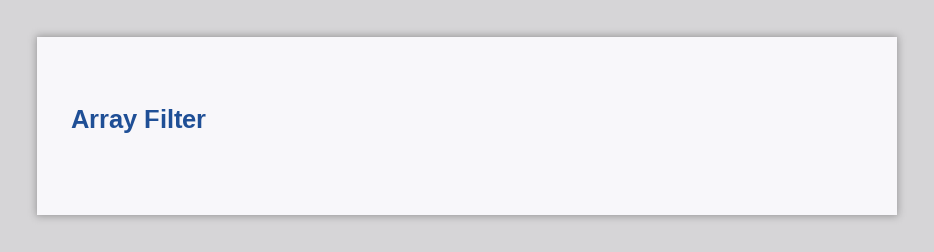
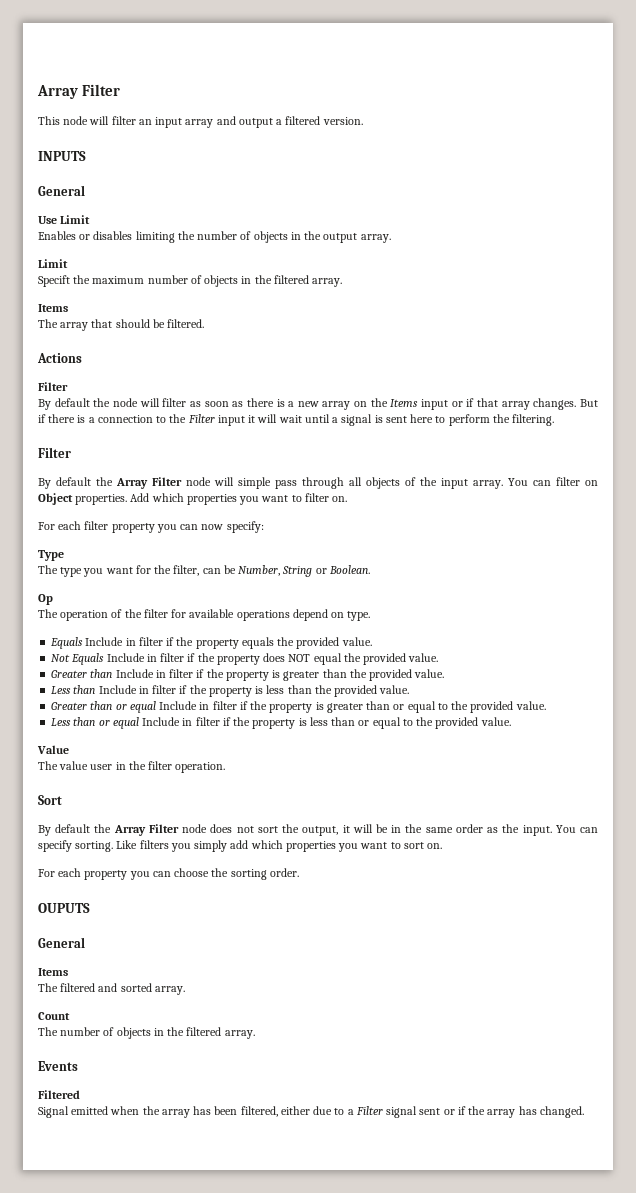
[71,109,206,133] Array Filter -> [37,84,121,99] [38,116,363,128] [38,151,86,161] [38,185,85,196] [38,215,91,224] [38,231,391,243] [38,259,68,268] [38,275,343,287] [38,304,68,312] [38,319,205,331] [37,353,82,363] [38,382,68,391] [38,398,599,410] [38,414,555,426] [38,447,71,458] [38,477,598,489] [38,493,348,505] [38,521,264,533] [38,550,64,561] [38,565,370,577] [38,594,53,605] [38,609,371,621] [50,637,372,649] [51,653,439,665] [51,669,445,681] [51,685,410,697] [51,701,546,713] [51,717,511,729] [37,745,69,754] [38,761,226,773] [38,795,62,805] [38,824,599,836] [38,840,443,852] [38,868,299,880] [38,903,90,913] [38,937,85,948] [38,968,68,976] [38,983,185,995] [38,1012,70,1020] [38,1027,255,1039] [38,1061,78,1071] [38,1090,80,1099] [38,1106,584,1118] Array Filter // This node will filter an input array and output a filtered version. // INPUTS // General // Use Limit // Enables or disables limiting the number of objects in the output array. // Limit // Specift the maximum number of objects in the filtered array. // Items // The array that should be filtered. // Actions // Filter // By default the node will filter as soon as there is a new array on the Items input or if that array changes. But if there is a connection to the Filter input it will wait until a signal is sent here to perform the filtering. // Filter // By default the Array Filter node will simple pass through all objects of the input array. You can filter on Object properties. Add which properties you want to filter on. // For each filter property you can now specify: // Type // The type you want for the filter, can be Number, String or Boolean. // Op // The operation of the filter for available operations depend on type. // Equals Include in filter if the property equals the provided value. // Not Equals Include in filter if the property does NOT equal the provided value. // Greater than Include in filter if the property is greater than the provided value. // Less than Include in filter if the property is less than the provided value. // Greater than or equal Include in filter if the property is greater than or equal to the provided value. // Less than or equal Include in filter if the property is less than or equal to the provided value. // Value // The value user in the filter operation. // Sort // By default the Array Filter node does not sort the output, it will be in the same order as the input. You can specify sorting. Like filters you simply add which properties you want to sort on. // For each property you can choose the sorting order. // OUPUTS // General // Items // The filtered and sorted array. // Count // The number of objects in the filtered array. // Events // Filtered // Signal emitted when the array has been filtered, either due to a Filter signal sent or if the array has changed.

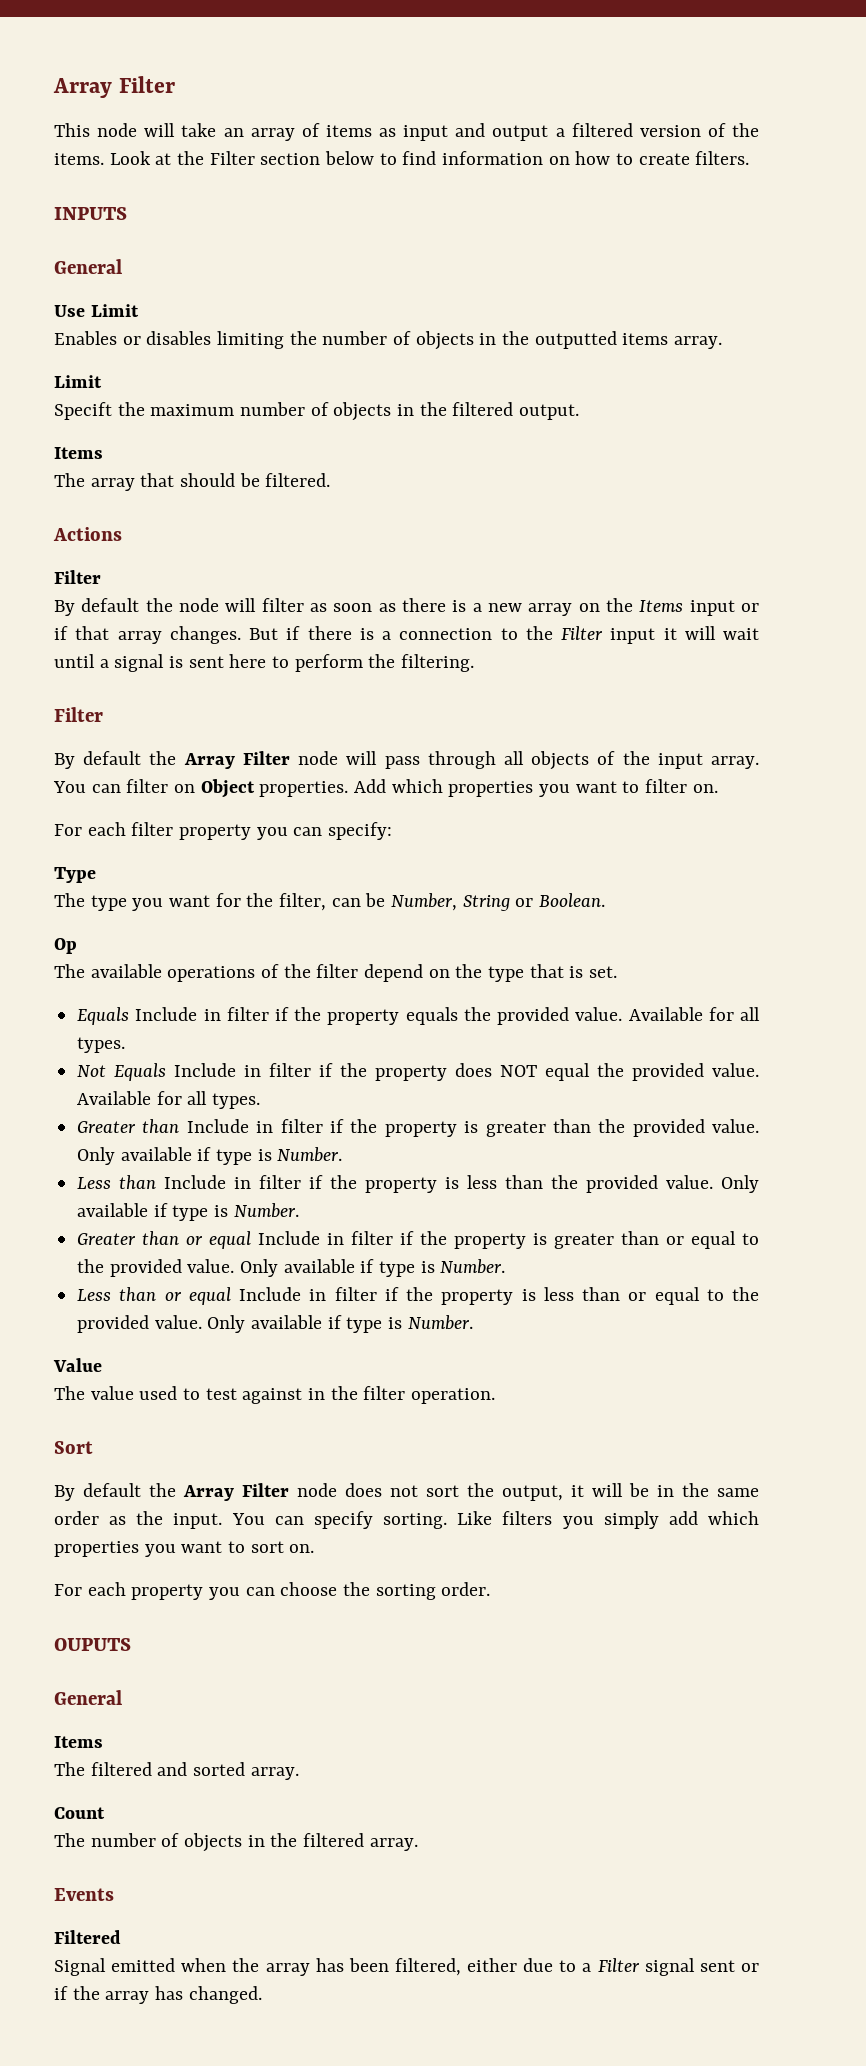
[111,116,363,128] filter an input array and output a filtered version. -> [181,123,759,141] [54,151,750,165] take an array of items as input and output a filtered version of the items. Look at the Filter section below to find information on how to create filters.
[323,233,358,243] output -> [534,331,669,349] outputted items
[312,278,343,287] array. -> [519,404,580,420] output.
[238,477,271,489] simple -> (378, 758) none
[201,524,224,530] now -> (323, 831) none
[60,610,109,621] operation -> [90,964,256,982] available operations
[171,609,371,621] for available operations depend on type. -> [364,964,618,982] depend on the type that is set.
(372, 641) none -> [628,1007,761,1021] [77,1037,126,1053] Available for all types.
(439, 657) none -> [77,1091,261,1109] Available for all types.
(445, 673) none -> [77,1147,343,1165] Only available if type is Number.
(410, 689) none -> [720,1175,759,1193] [77,1203,299,1221] Only available if type is Number.
(546, 705) none -> [240,1259,506,1277] Only available if type is Number.
(511, 721) none -> [207,1315,473,1333] Only available if type is Number.
[90,764,113,770] user -> [139,1386,303,1404] used to test against

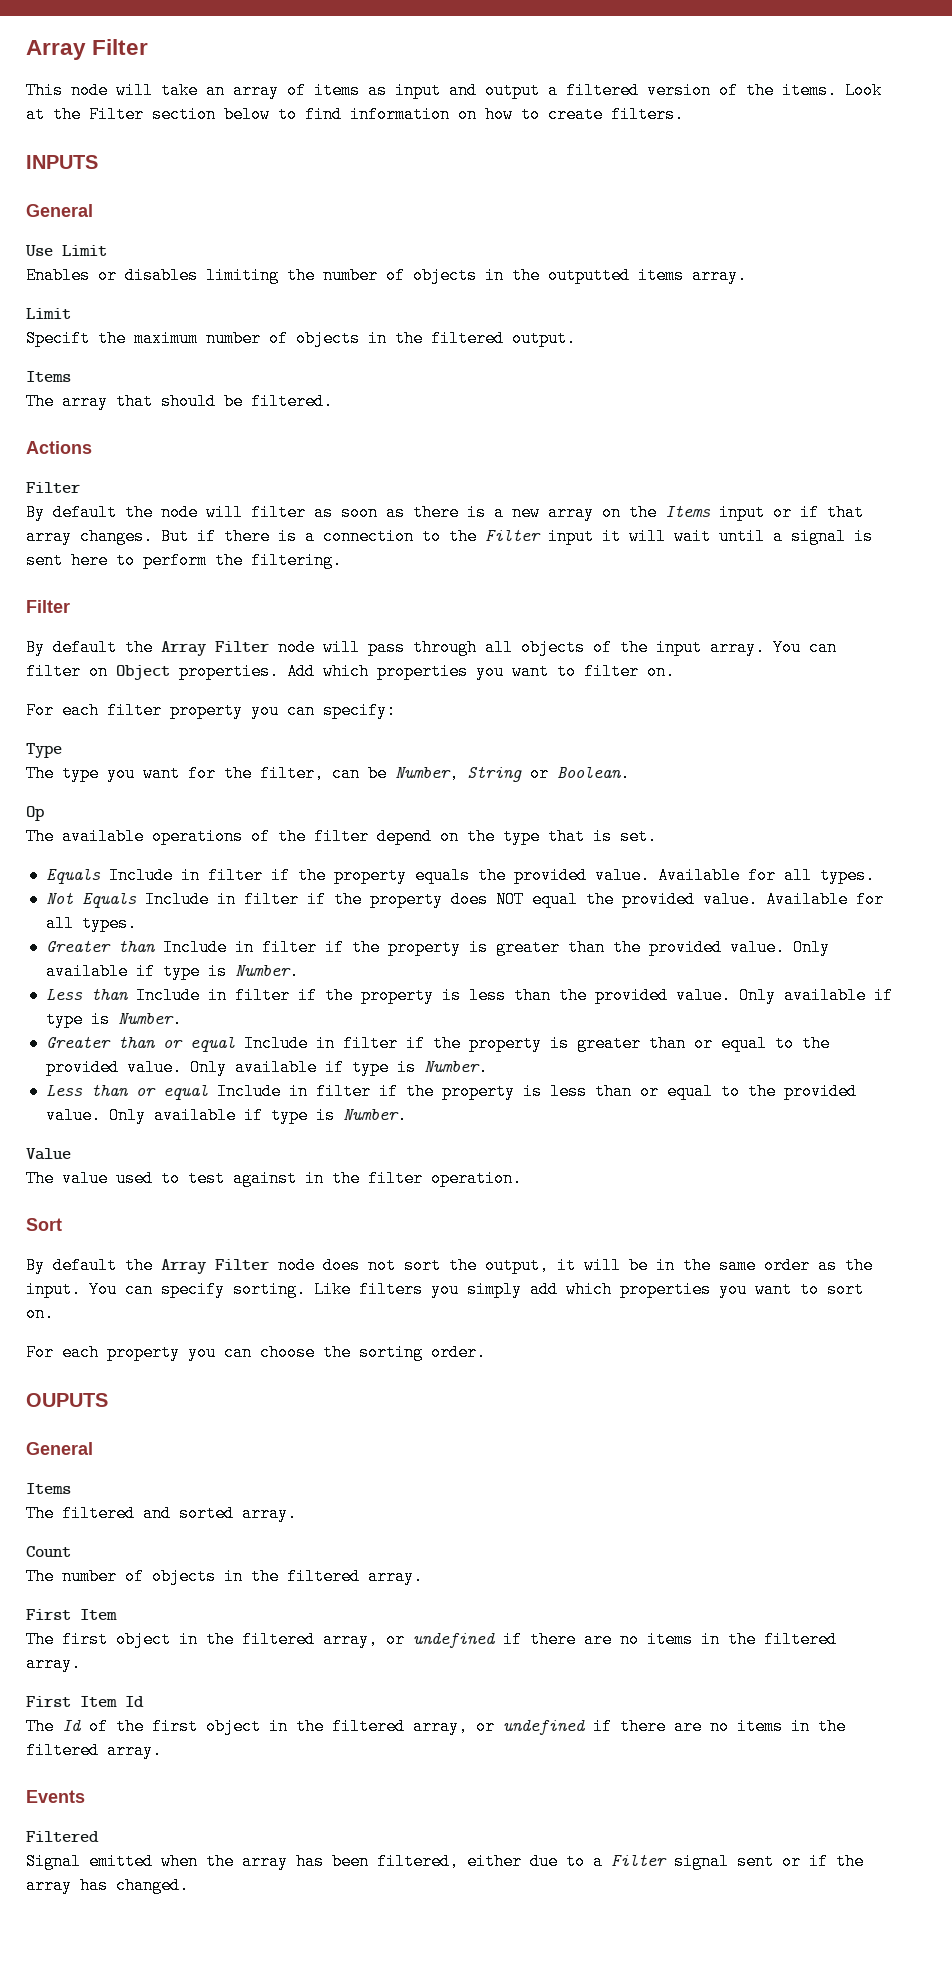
(418, 1844) none -> [26,1609,117,1620] [26,1631,837,1648] [26,1655,81,1672] [26,1696,144,1707] [26,1718,846,1735] [26,1742,162,1759] // First Item // The first object in the filtered array, or undefined if there are no items in the filtered array. // First Item Id // The Id of the first object in the filtered array, or undefined if there are no items in the filtered array.

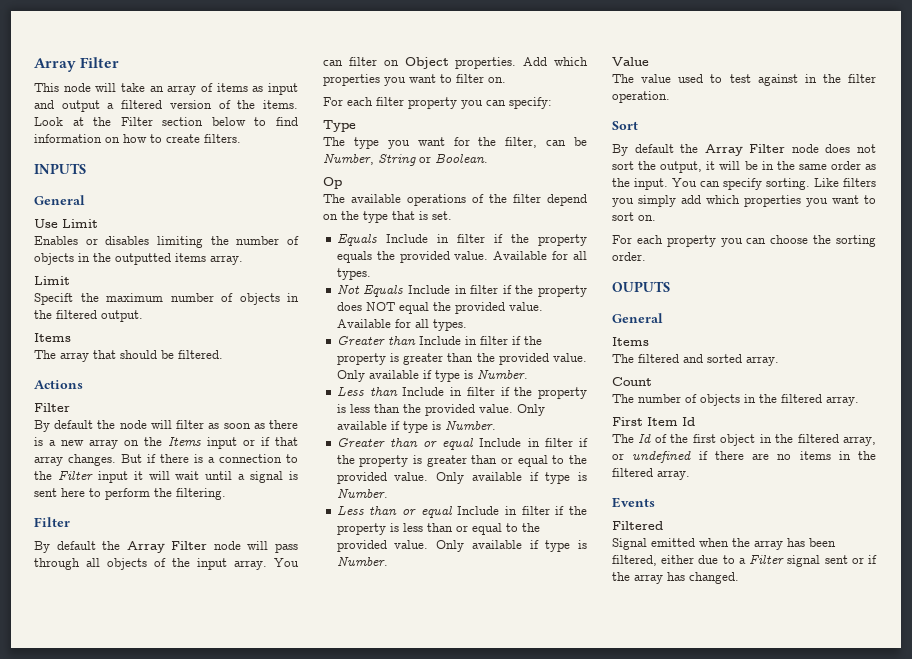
[26,1631,837,1648] [26,1655,81,1672] [26,1696,117,1707] // The first object in the filtered array, or undefined if there are no items in the filtered array. // First Item -> (678, 421) none

